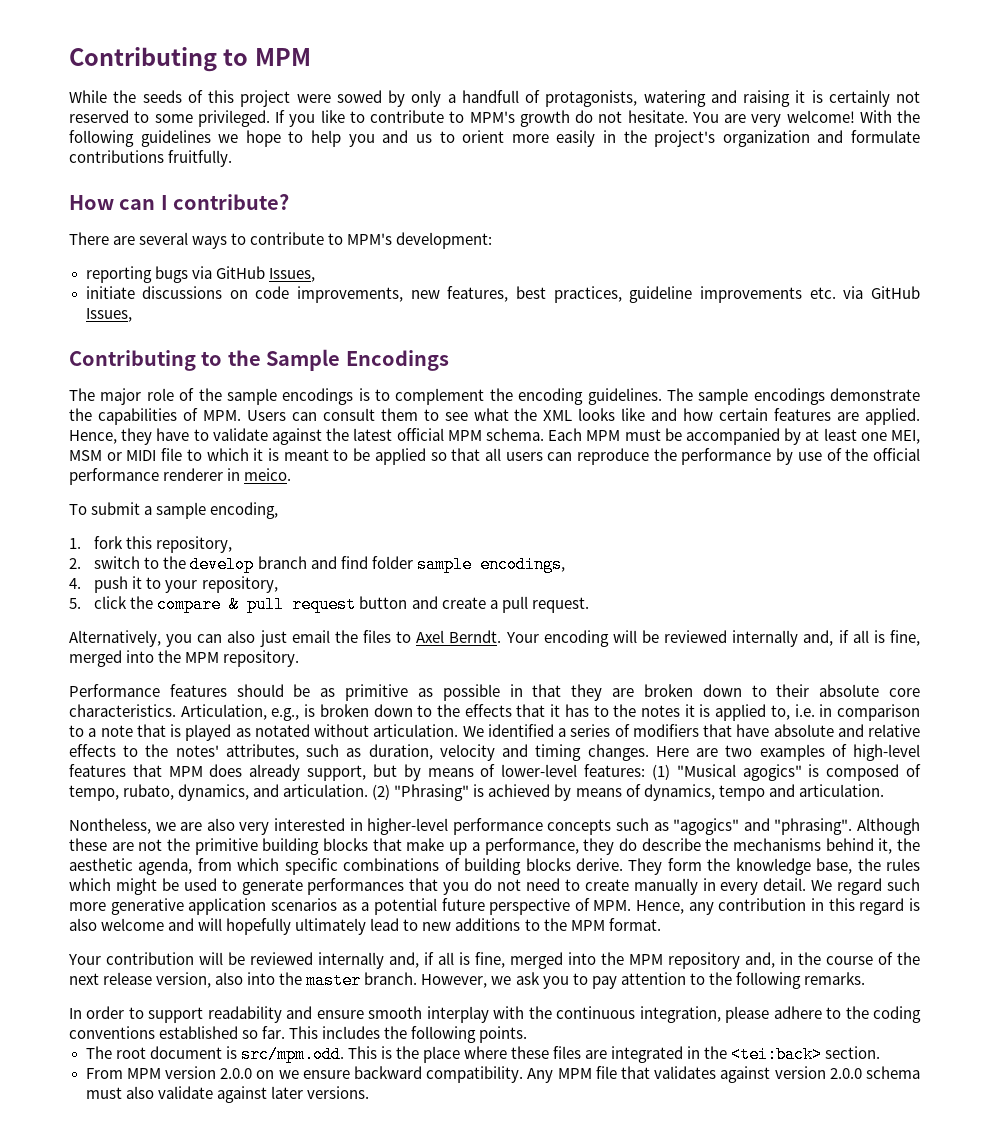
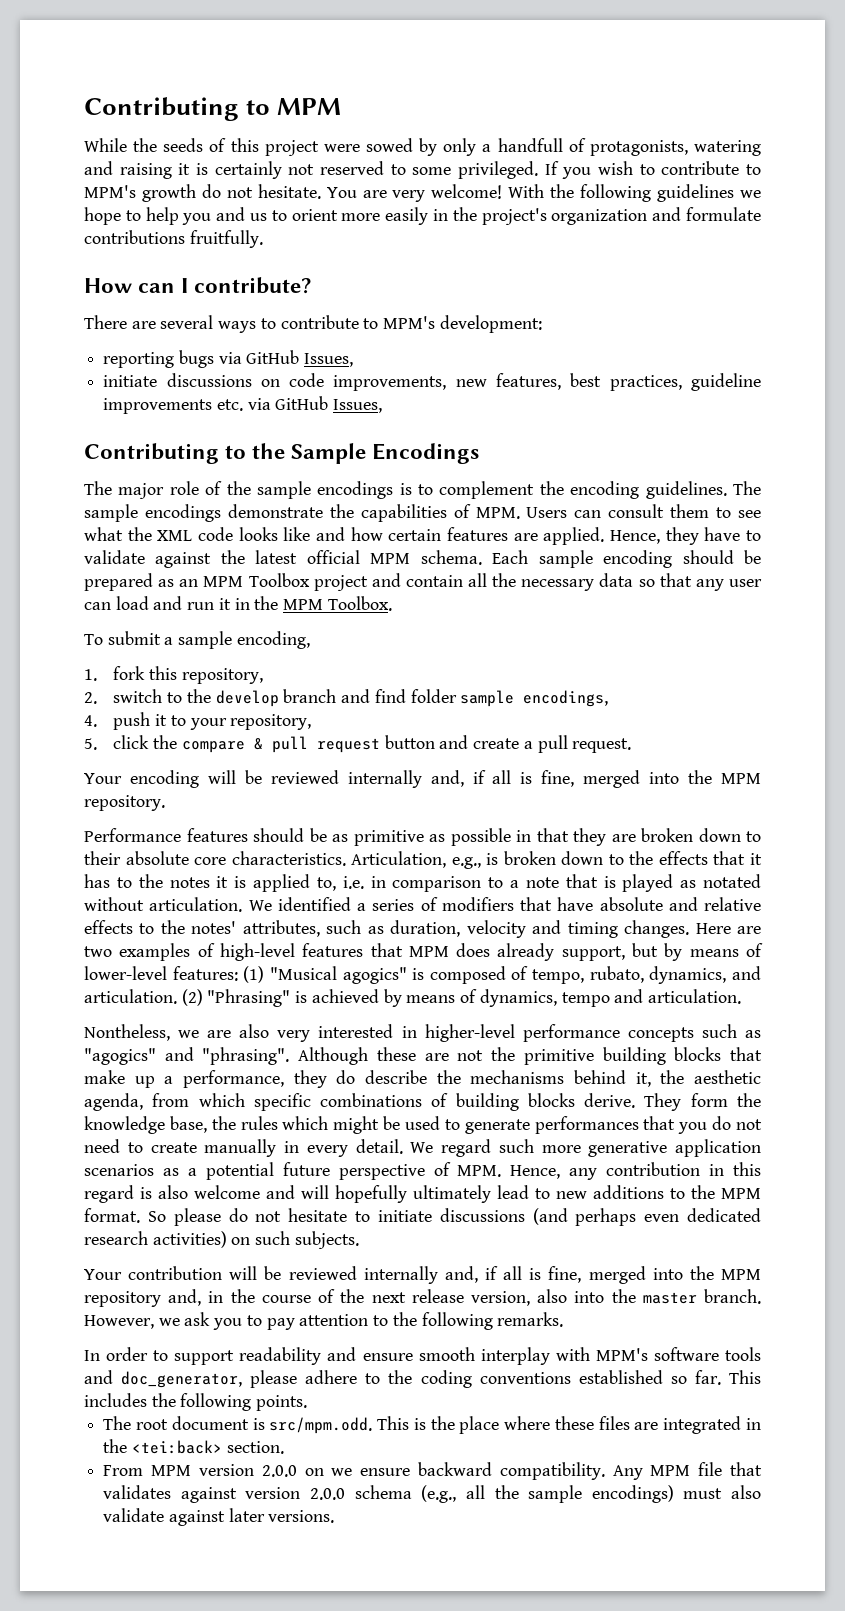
[320,110,345,123] like -> [598,161,634,175] wish
(573, 415) none -> [198,527,233,541] code
[586,428,921,445] [69,448,921,465] [69,468,292,485] MPM must be accompanied by at least one MEI, MSM or MIDI file to which it is meant to be applied so that all users can reproduce the performance by use of the official performance renderer in meico. -> [538,550,761,568] [84,573,762,591] [84,596,392,611] sample encoding should be prepared as an MPM Toolbox project and contain all the necessary data so that any user can load and run it in the MPM Toolbox.
[69,630,502,647] Alternatively, you can also just email the files to Axel Berndt. -> (632, 745) none
(661, 924) none -> [147,1208,761,1226] [84,1231,359,1249] So please do not hesitate to initiate discussions (and perhaps even dedicated research activities) on such subjects.
[528,1006,721,1023] the continuous integration, -> [595,1347,761,1361] [84,1370,243,1388] MPM's software tools and doc_generator,
(921, 1072) none -> [421,1485,674,1503] (e.g., all the sample encodings)

